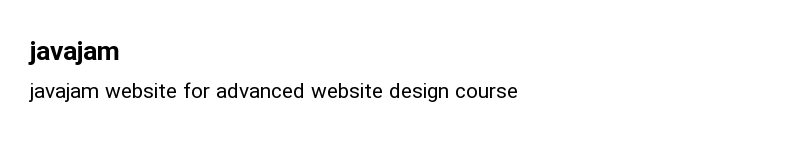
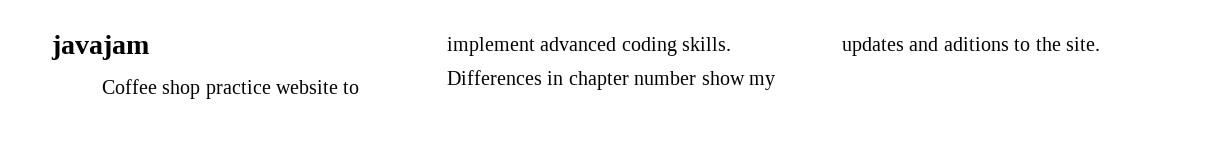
[29,82,518,102] javajam website for advanced website design course -> [101,79,360,99] [447,37,732,56] [447,70,775,90] [842,37,1100,56] Coffee shop practice website to implement advanced coding skills. Differences in chapter number show my updates and aditions to the site.

